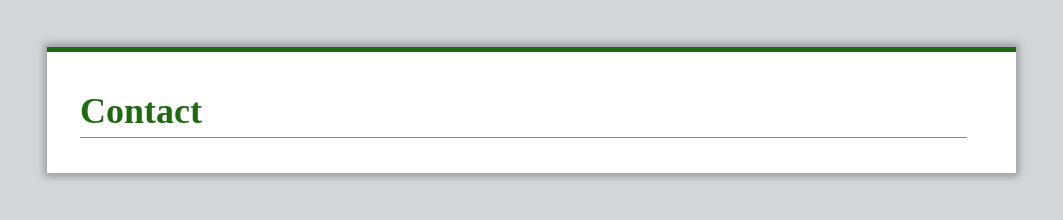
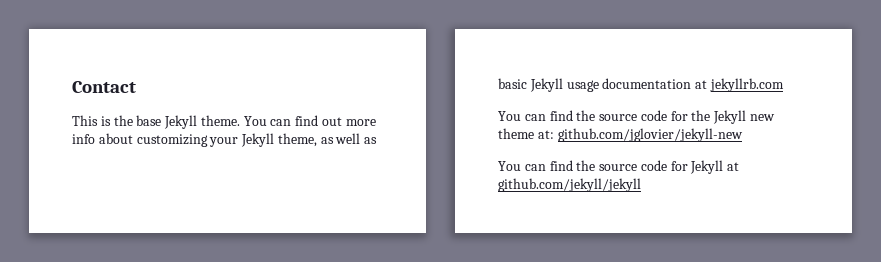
(202, 111) none -> [72,115,376,129] [72,133,378,147] [498,78,784,92] [498,110,776,124] [498,128,743,142] [498,160,740,174] [498,178,641,192] // This is the base Jekyll theme. You can find out more info about customizing your Jekyll theme, as well as basic Jekyll usage documentation at jekyllrb.com // You can find the source code for the Jekyll new theme at: github.com/jglovier/jekyll-new // You can find the source code for Jekyll at github.com/jekyll/jekyll

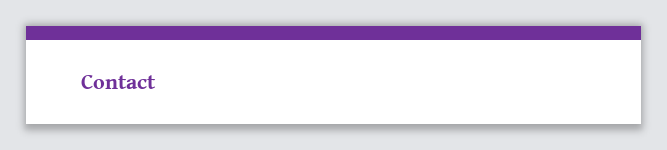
[72,115,376,129] [72,133,378,147] [498,78,784,92] [498,110,776,124] [498,128,743,142] [498,160,740,174] [498,178,641,192] // This is the base Jekyll theme. You can find out more info about customizing your Jekyll theme, as well as basic Jekyll usage documentation at jekyllrb.com // You can find the source code for the Jekyll new theme at: github.com/jglovier/jekyll-new // You can find the source code for Jekyll at github.com/jekyll/jekyll -> (156, 81) none

